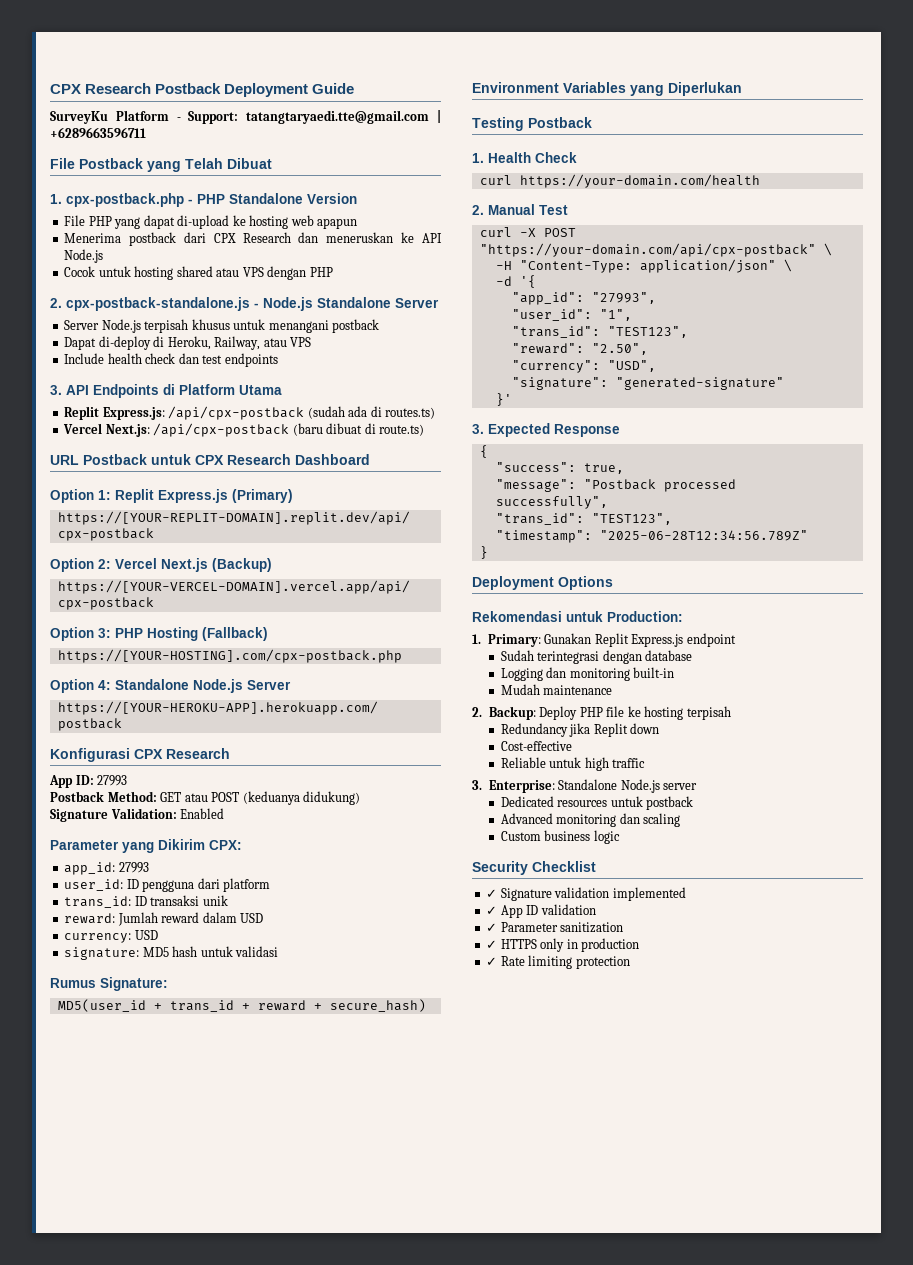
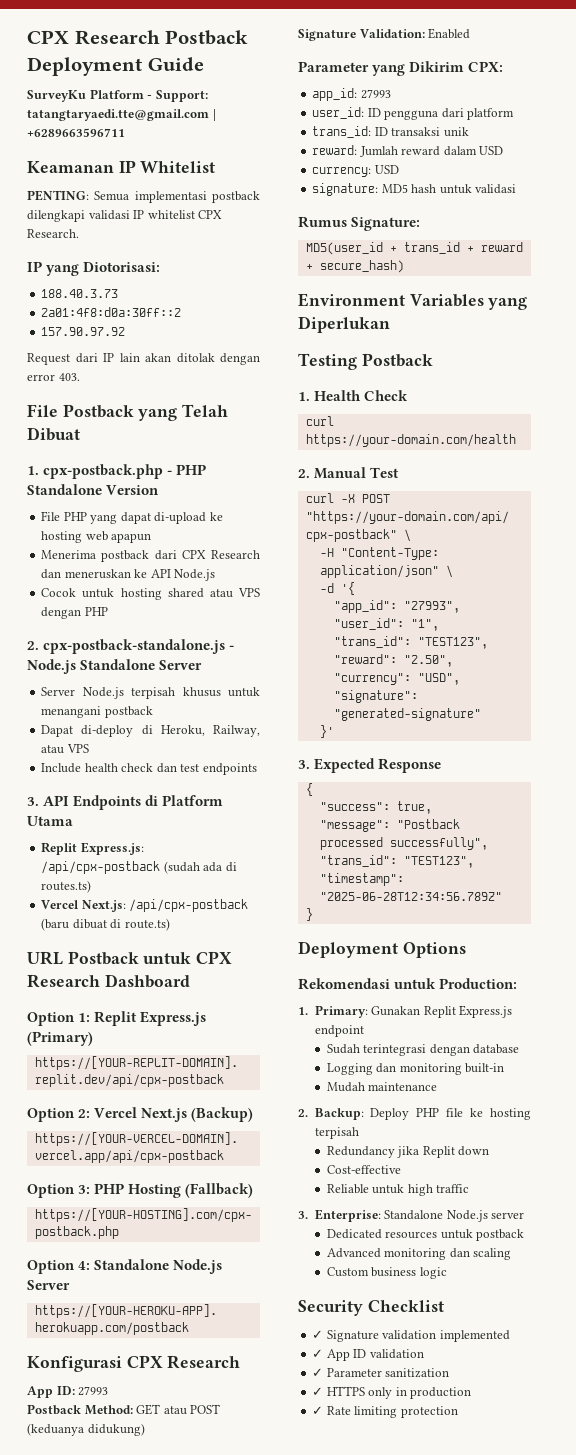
(146, 132) none -> [27,160,216,173] [27,190,260,203] [27,210,223,222] [27,229,79,238] [27,261,161,276] [41,289,119,298] [41,307,182,317] [41,327,126,336] [27,353,260,365] [27,373,80,381] // Keamanan IP Whitelist // PENTING: Semua implementasi postback dilengkapi validasi IP whitelist CPX Research. // IP yang Diotorisasi: // 188.40.3.73 // 2a01:4f8:d0a:30ff::2 // 157.90.97.92 // Request dari IP lain akan ditolak dengan error 403.

